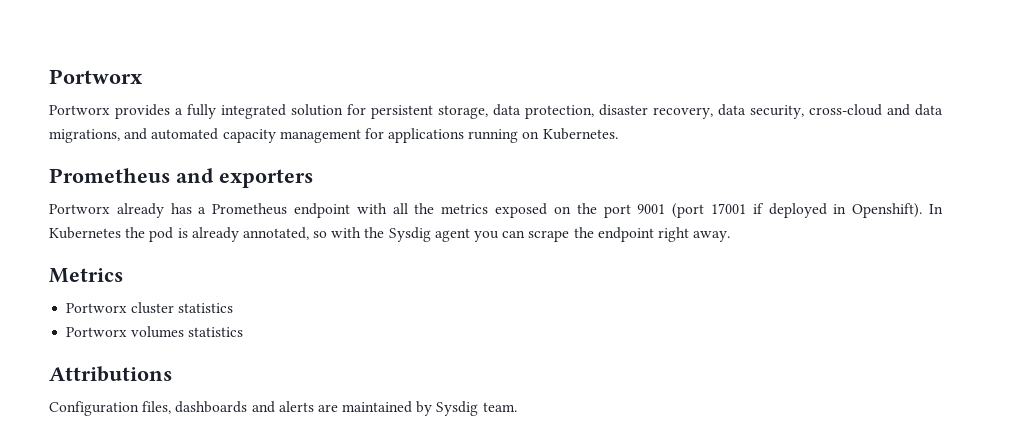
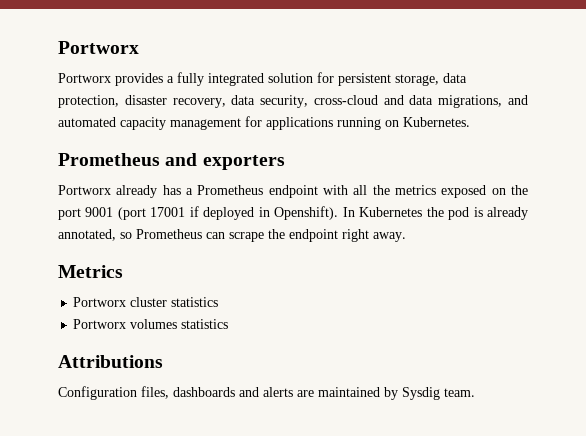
[331,227,500,242] with the Sysdig agent you -> [136,229,202,239] Prometheus

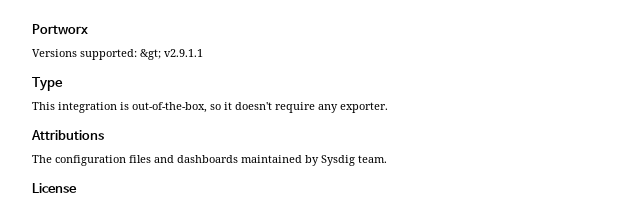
[58,72,467,86] [58,95,528,108] [58,116,470,130] [58,153,285,170] [58,185,528,198] [58,206,528,220] [58,229,406,242] [58,265,123,278] [73,297,219,307] [73,319,229,329] [58,355,163,368] [58,386,314,400] Portworx provides a fully integrated solution for persistent storage, data protection, disaster recovery, data security, cross-cloud and data migrations, and automated capacity management for applications running on Kubernetes. // Prometheus and exporters // Portworx already has a Prometheus endpoint with all the metrics exposed on the port 9001 (port 17001 if deployed in Openshift). In Kubernetes the pod is already annotated, so Prometheus can scrape the endpoint right away. // Metrics // Portworx cluster statistics // Portworx volumes statistics // Attributions // Configuration files, dashboards and alerts are -> [32,49,203,60] [32,77,63,91] [32,102,388,113] [31,130,104,140] [32,155,238,166] Versions supported: &gt; v2.9.1.1 // Type // This integration is out-of-the-box, so it doesn't require any exporter. // Attributions // The configuration files and dashboards
(475, 392) none -> [32,183,77,193] // License

